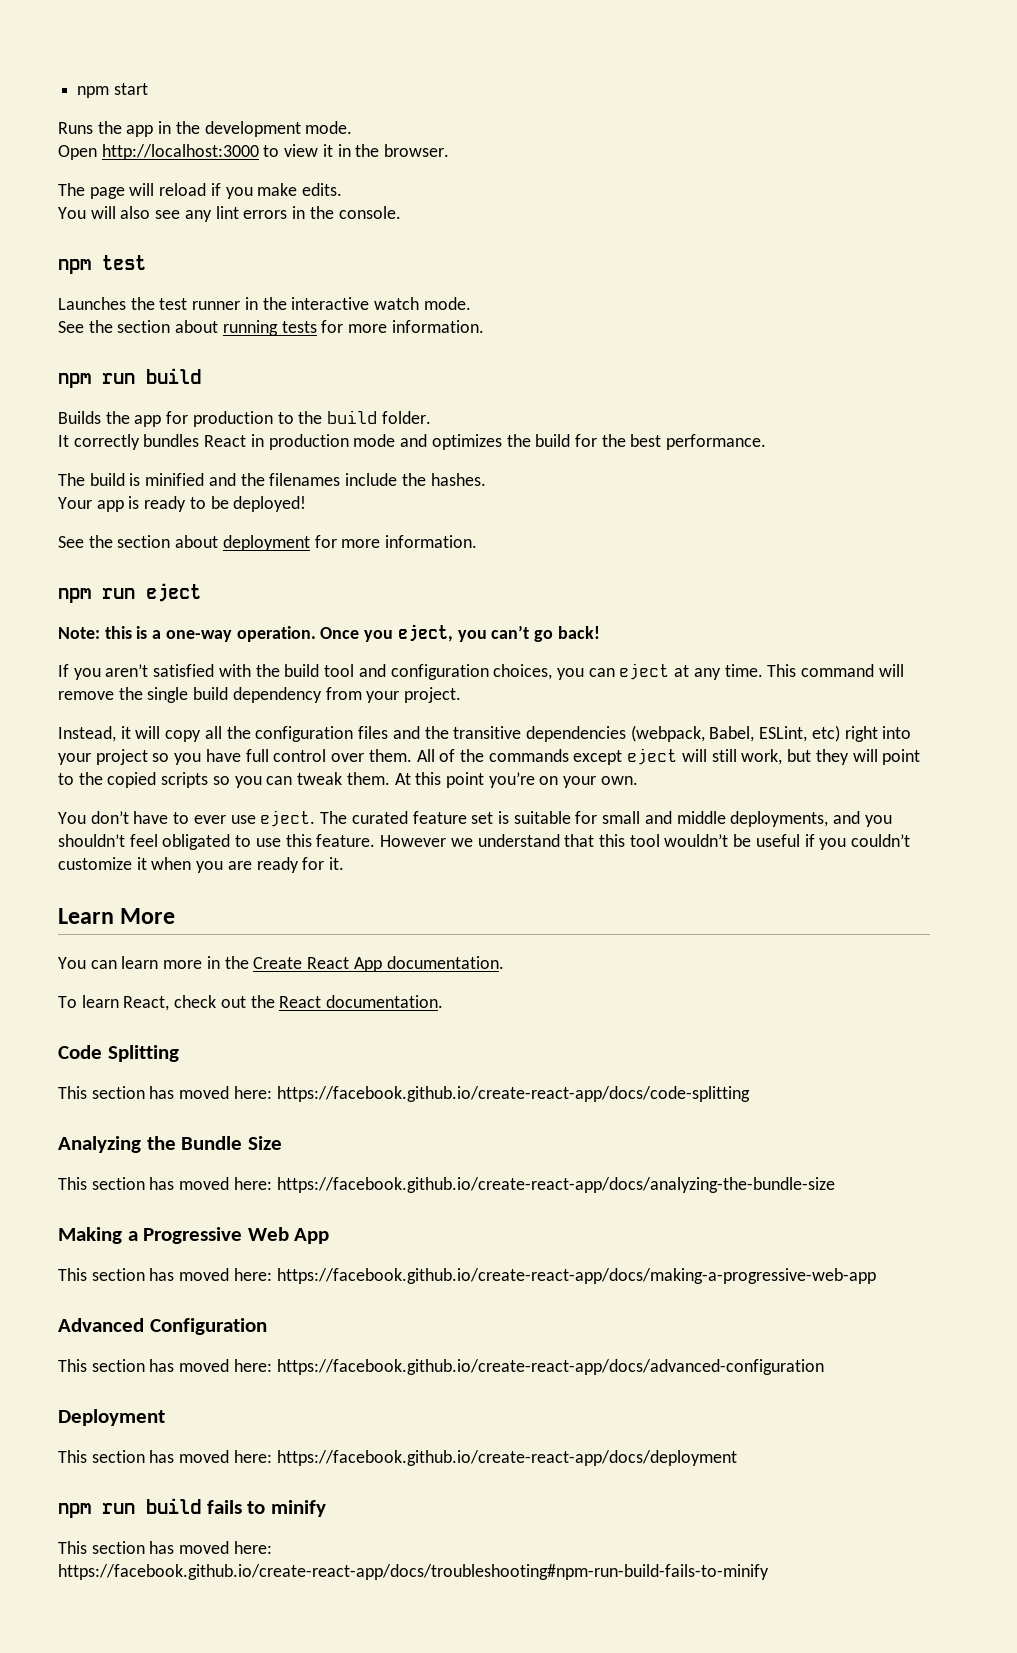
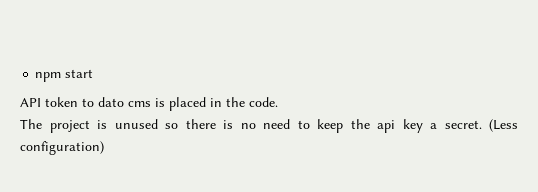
[58,121,353,137] [58,144,450,160] [58,183,343,199] [58,206,401,222] [58,255,146,274] [58,297,471,310] [58,320,484,336] [58,368,201,388] [58,410,431,427] [58,434,767,450] [58,473,486,486] [58,496,307,512] [58,535,478,551] [58,583,201,603] [58,624,600,642] [58,663,904,680] [58,687,462,703] [58,725,912,742] [58,748,921,765] [58,772,638,788] [58,810,892,827] [58,834,911,850] [58,857,345,873] [58,908,176,924] [58,956,504,972] [58,995,444,1011] [58,1045,179,1062] [58,1086,750,1102] [58,1136,282,1153] [58,1177,835,1193] [58,1227,330,1244] [58,1268,876,1284] [58,1318,267,1335] [58,1359,824,1375] [58,1409,165,1426] [58,1450,737,1466] [58,1498,326,1518] [58,1541,272,1554] [58,1564,769,1580] Runs the app in the development mode. // Open http://localhost:3000 to view it in the browser. // The page will reload if you make edits. // You will also see any lint errors in the console. // npm test // Launches the test runner in the interactive watch mode. // See the section about running tests for more information. // npm run build // Builds the app for production to the build folder. // It correctly bundles React in production mode and optimizes the build for the best performance. // The build is minified and the filenames include the hashes. // Your app is ready to be deployed! // See the section about deployment for more information. // npm run eject // Note: this is a one-way operation. Once you eject, you can’t go back! // If you aren’t satisfied with the build tool and configuration choices, you can eject at any time. This command will remove the single build dependency from your project. // Instead, it will copy all the configuration files and the transitive dependencies (webpack, Babel, ESLint, etc) right into your project so you have full control over them. All of the commands except eject will still work, but they will point to the copied scripts so you can tweak them. At this point you’re on your own. // You don’t have to ever use eject. The curated feature set is suitable for small and middle deployments, and you shouldn’t feel obligated to use this feature. However we understand that this tool wouldn’t be useful if you couldn’t customize it when you are ready for it. // Learn More // You can learn more in the Create React App documentation. // To learn React, check out the React documentation. // Code Splitting // This section has moved here: https://facebook.github.io/create-react-app/docs/code-splitting // Analyzing the Bundle Size // This section has moved here: https://facebook.github.io/create-react-app/docs/analyzing-the-bundle-size // Making a Progressive Web App // This section has moved here: https://facebook.github.io/create-react-app/docs/making-a-progressive-web-app // Advanced Configuration // This section has moved here: https://facebook.github.io/create-react-app/docs/advanced-configuration // Deployment // This section has moved here: https://facebook.github.io/create-react-app/docs/deployment // npm run build fails to minify // This section has moved here: https://facebook.github.io/create-react-app/docs/troubleshooting#npm-run-build-fails-to-minify -> [20,97,278,111] [20,119,518,133] [20,141,104,155] API token to dato cms is placed in the code. // The project is unused so there is no need to keep the api key a secret. (Less configuration)

